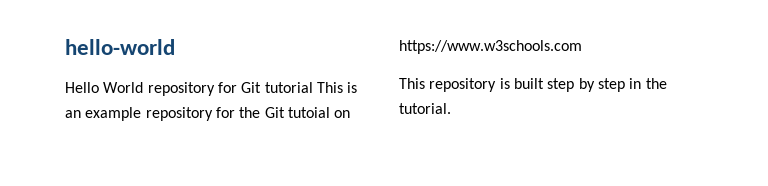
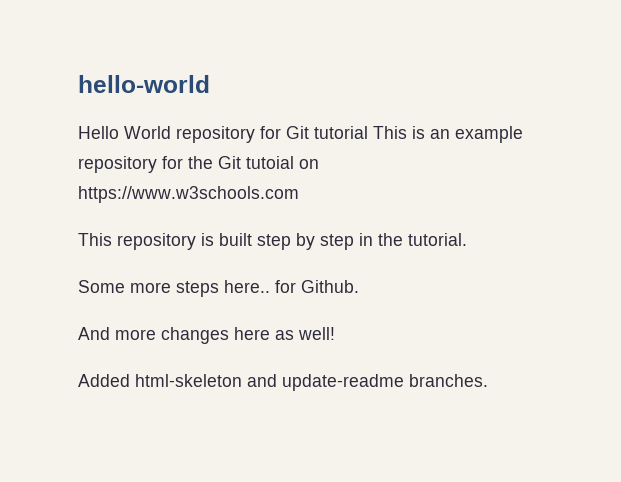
(451, 108) none -> [78,280,359,297] [78,327,335,344] [78,374,488,391] // Some more steps here.. for Github. // And more changes here as well! // Added html-skeleton and update-readme branches.

